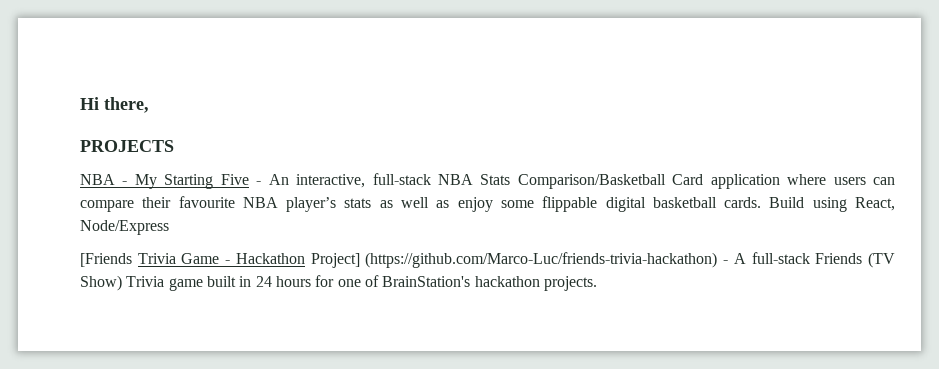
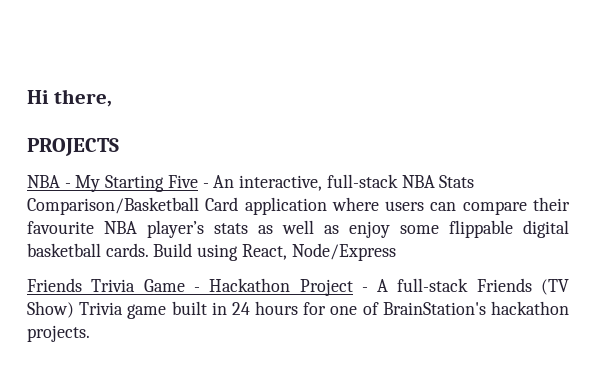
[80,253,132,267] [Friends -> [27,278,82,292] Friends
[310,252,718,268] Project] (https://github.com/Marco-Luc/friends-trivia-hackathon) -> [299,279,353,296] Project

